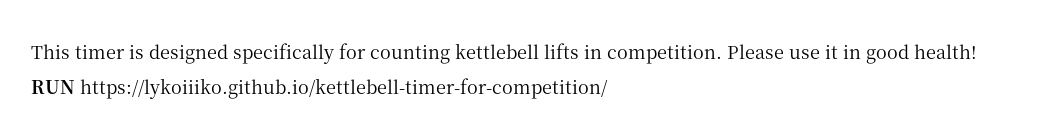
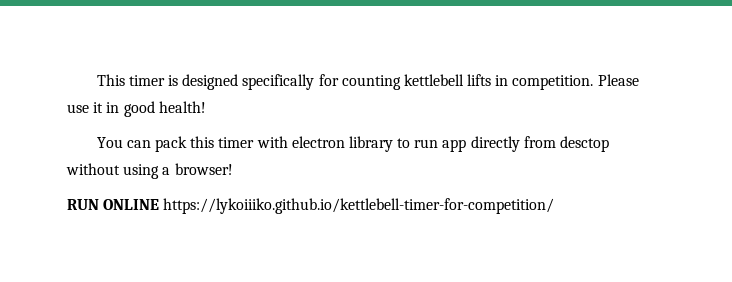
(977, 51) none -> [96,136,610,152] [66,163,233,179] // You can pack this timer with electron library to run app directly from desctop without using a browser!
(75, 87) none -> [103,199,160,210] ONLINE

